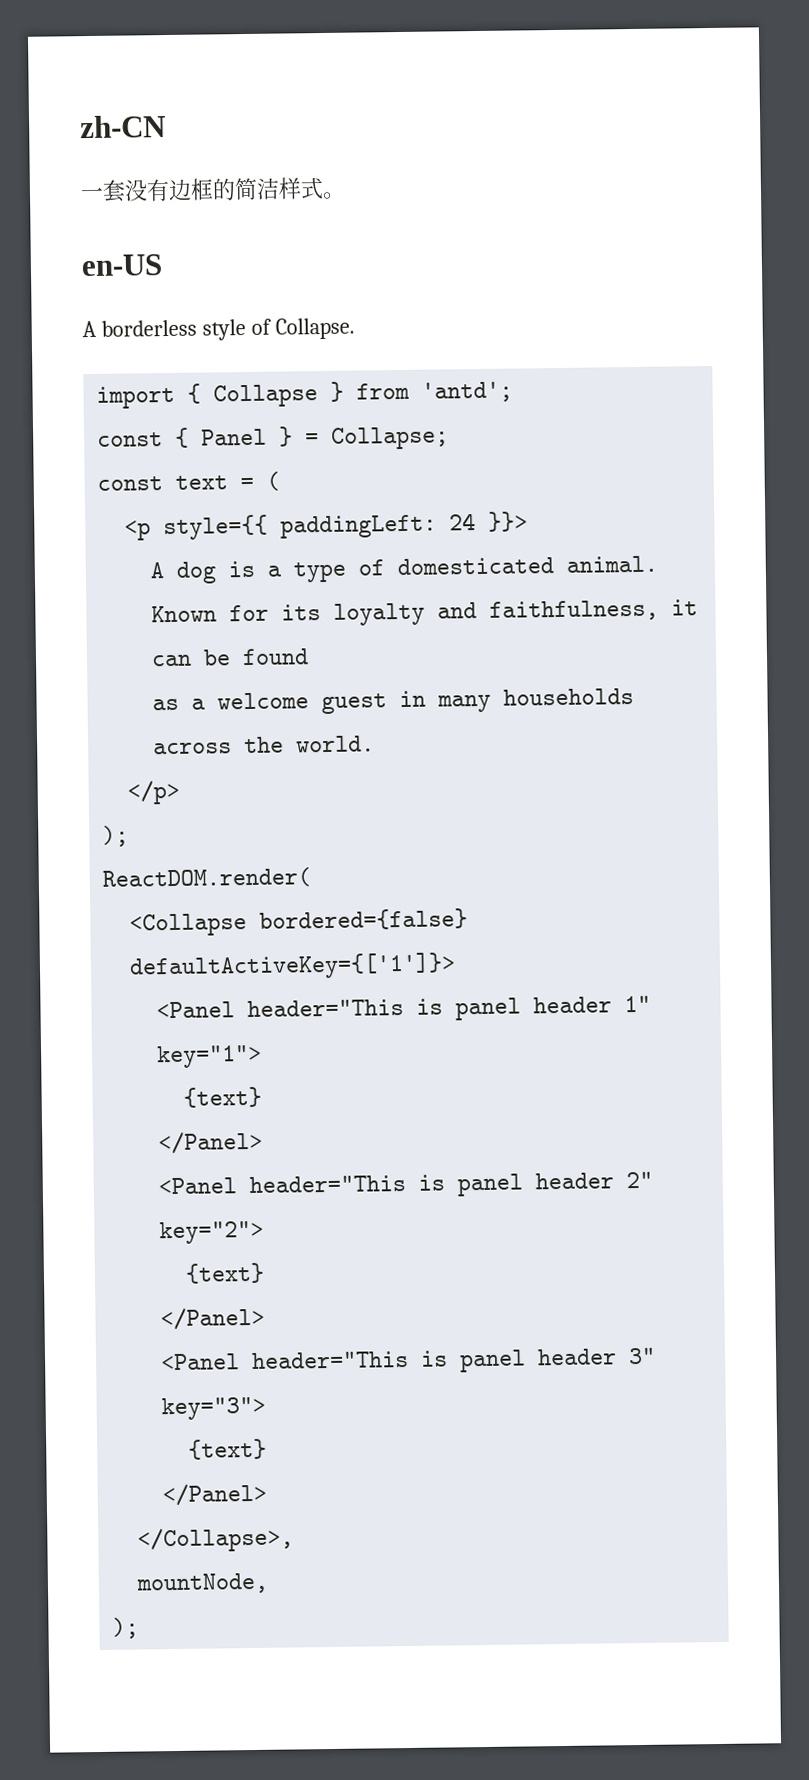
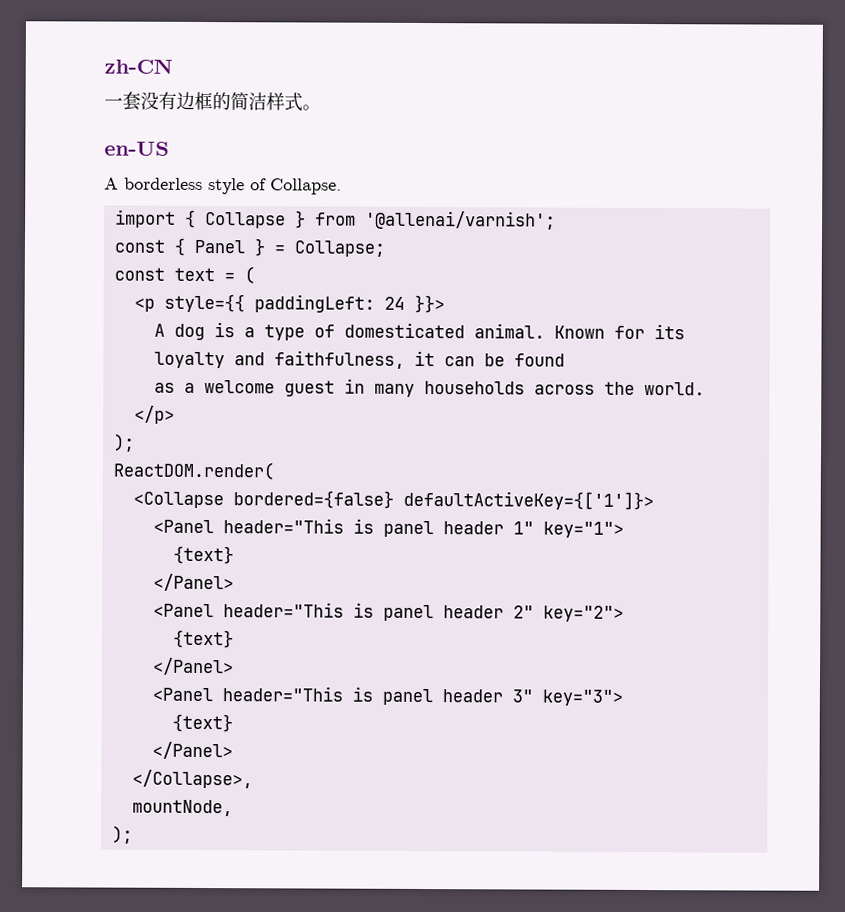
[421,381,514,403] 'antd'; -> [364,210,556,230] '@allenai/varnish';

